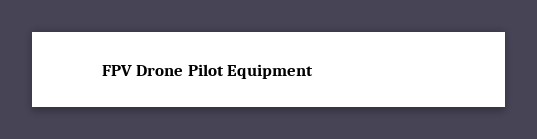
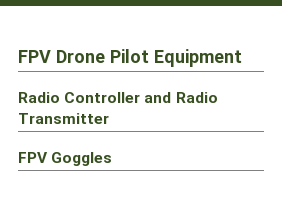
(314, 71) none -> [18,92,218,103] [18,113,109,124] [18,152,113,166] // Radio Controller and Radio Transmitter // FPV Goggles

